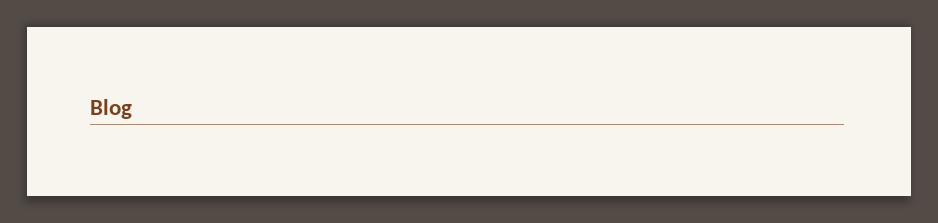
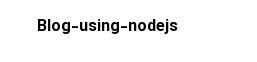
[90,99,132,119] Blog -> [37,19,178,34] Blog-using-nodejs

